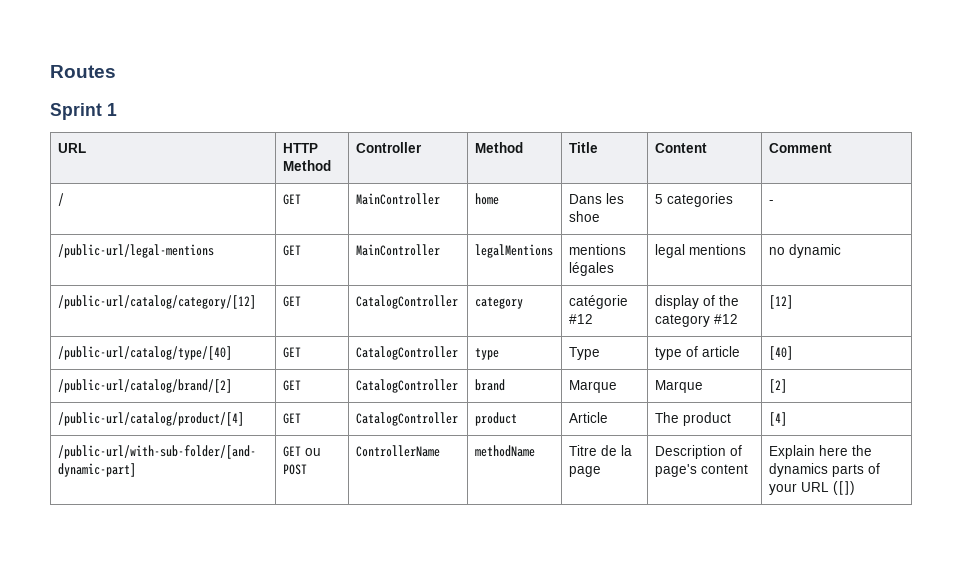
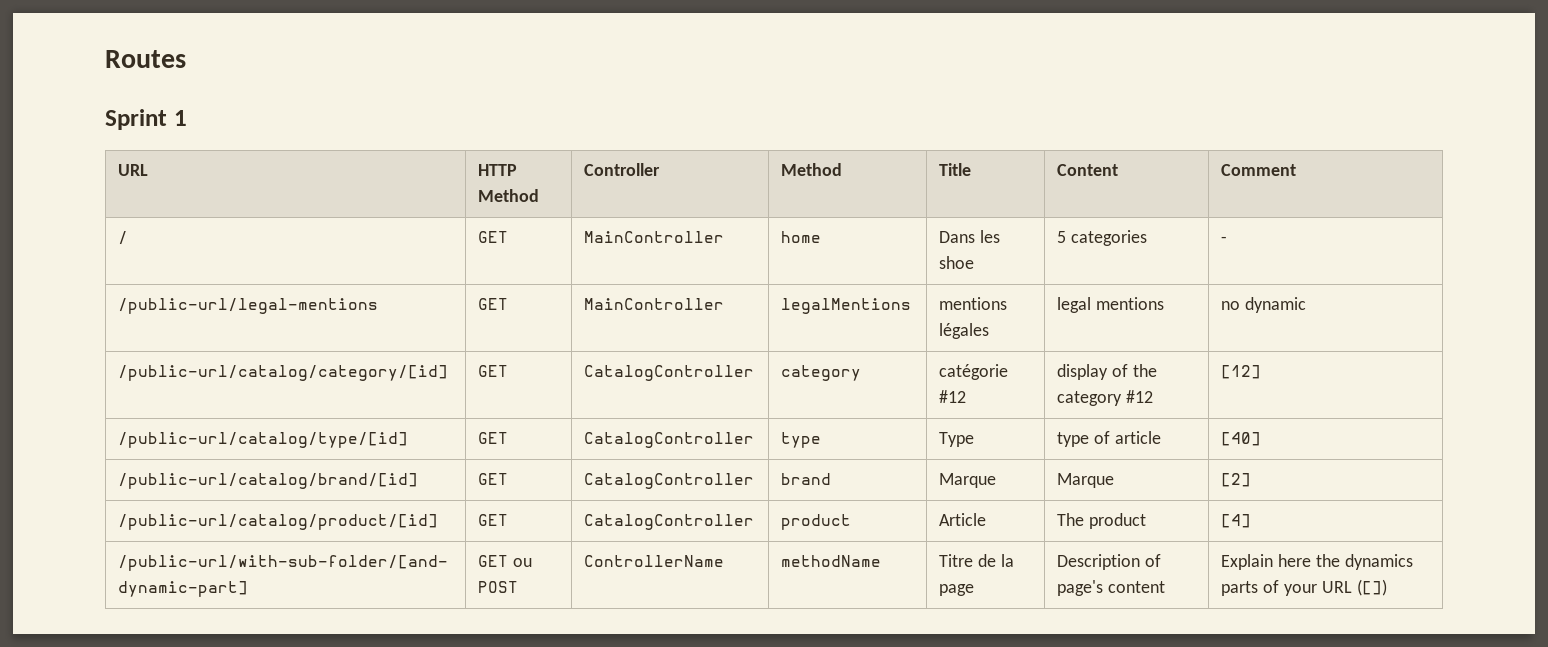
[57,295,256,309] /public-url/catalog/category/[12] -> [118,365,449,381] /public-url/catalog/category/[id]
[57,346,232,360] /public-url/catalog/type/[40] -> [118,432,409,448] /public-url/catalog/type/[id]
[57,379,232,393] /public-url/catalog/brand/[2] -> [118,473,419,489] /public-url/catalog/brand/[id]
[57,412,244,426] /public-url/catalog/product/[4] -> [118,514,439,530] /public-url/catalog/product/[id]

